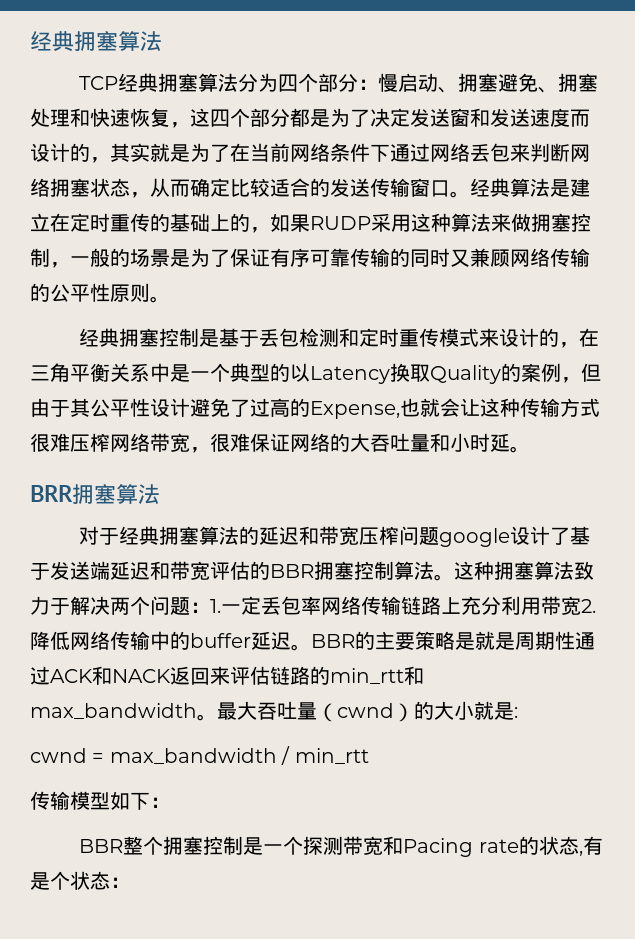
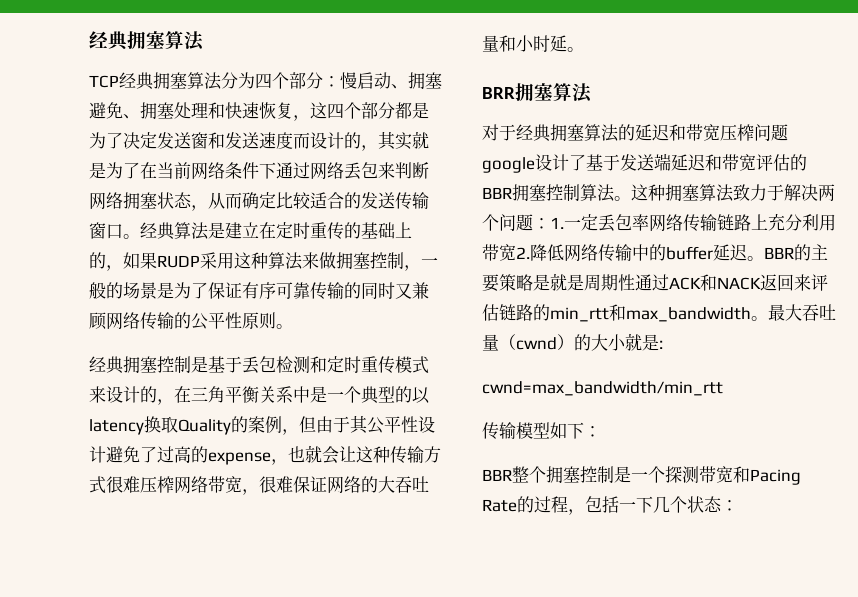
[310,366,390,384] Latency -> [89,419,144,435] latency
[310,401,400,419] Expense, -> [208,452,288,465] expense，
[30,746,369,765] cwnd = max_bandwidth / min_rtt -> [482,381,723,396] cwnd=max_bandwidth/min_rtt
[478,836,603,856] [30,872,50,890] rate的状态,有是 -> [482,496,670,515] Rate的过程，包括一下几

